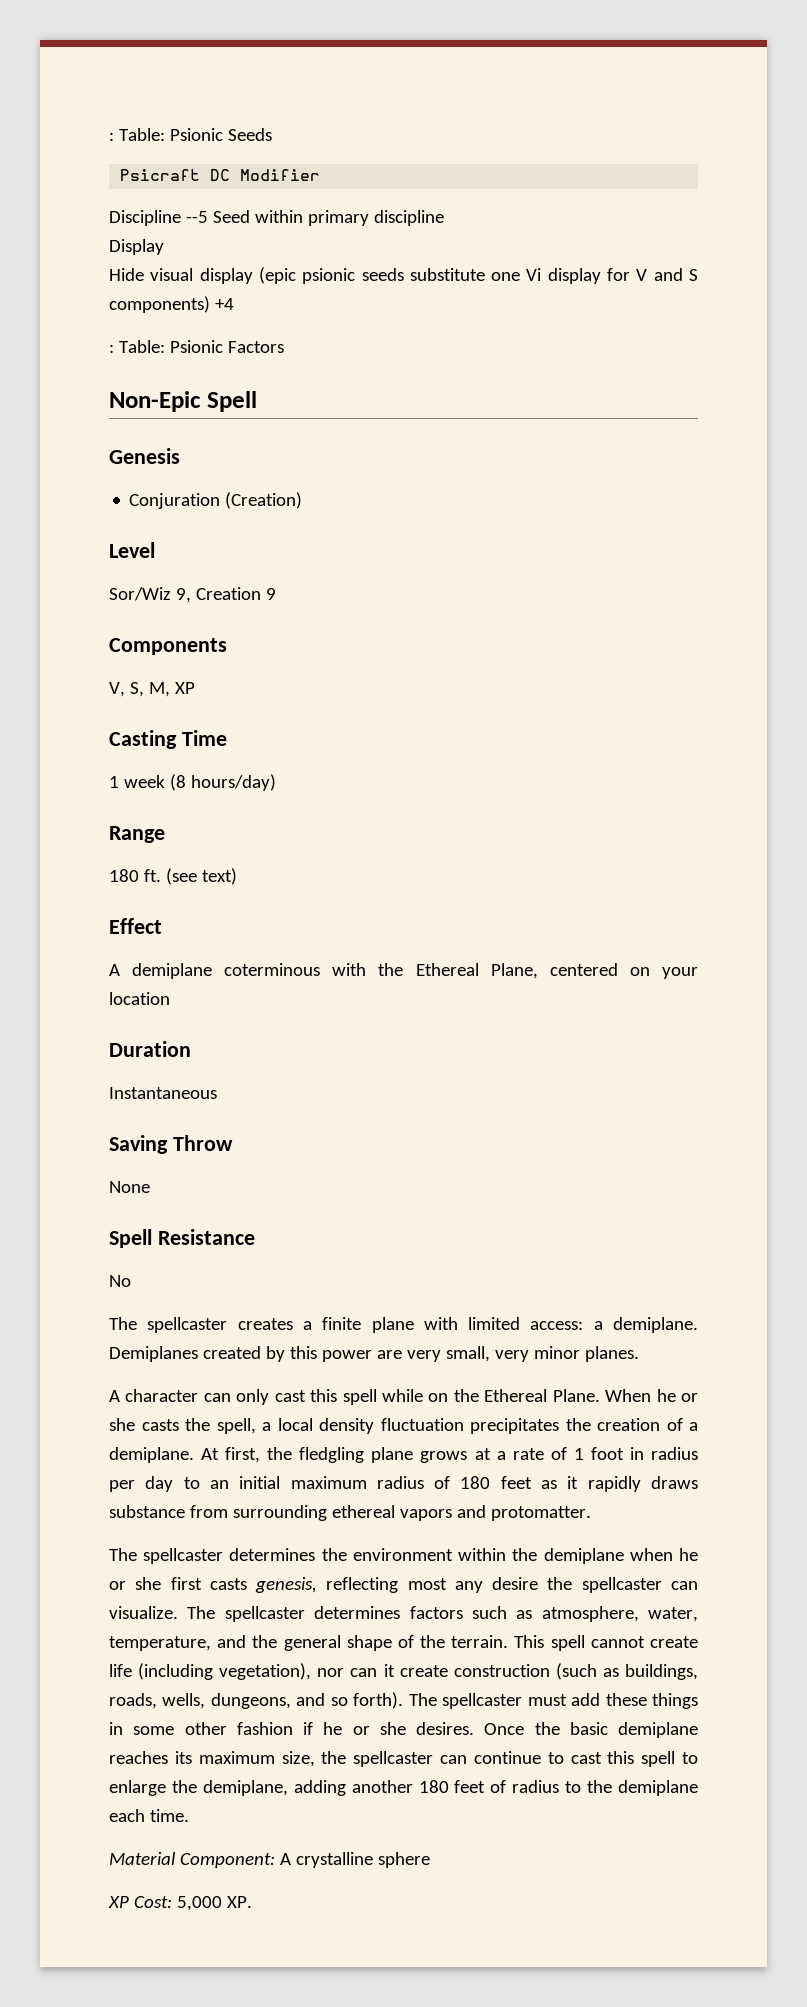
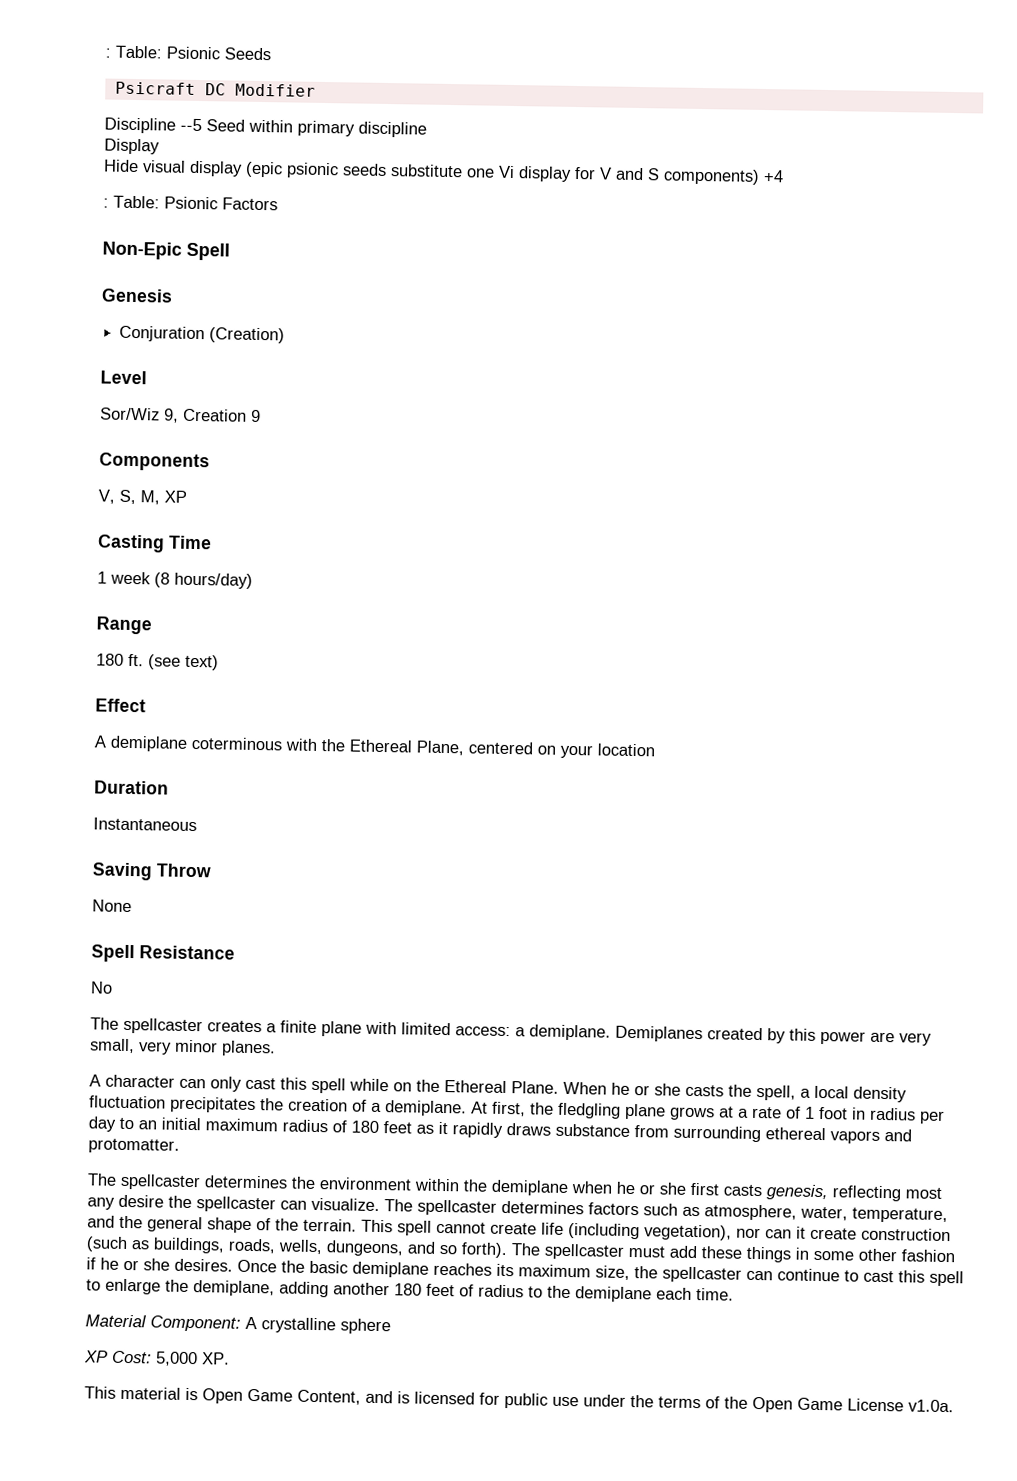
(252, 1902) none -> [84,1386,954,1413] // This material is Open Game Content, and is licensed for public use under the terms of the Open Game License v1.0a.

